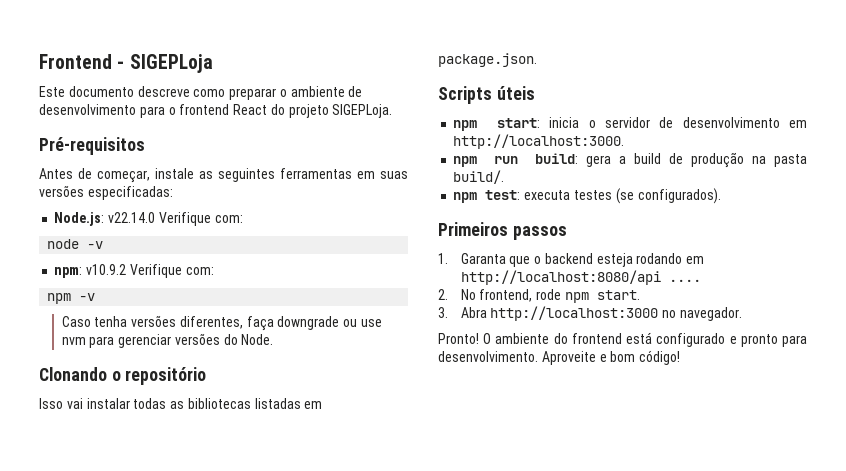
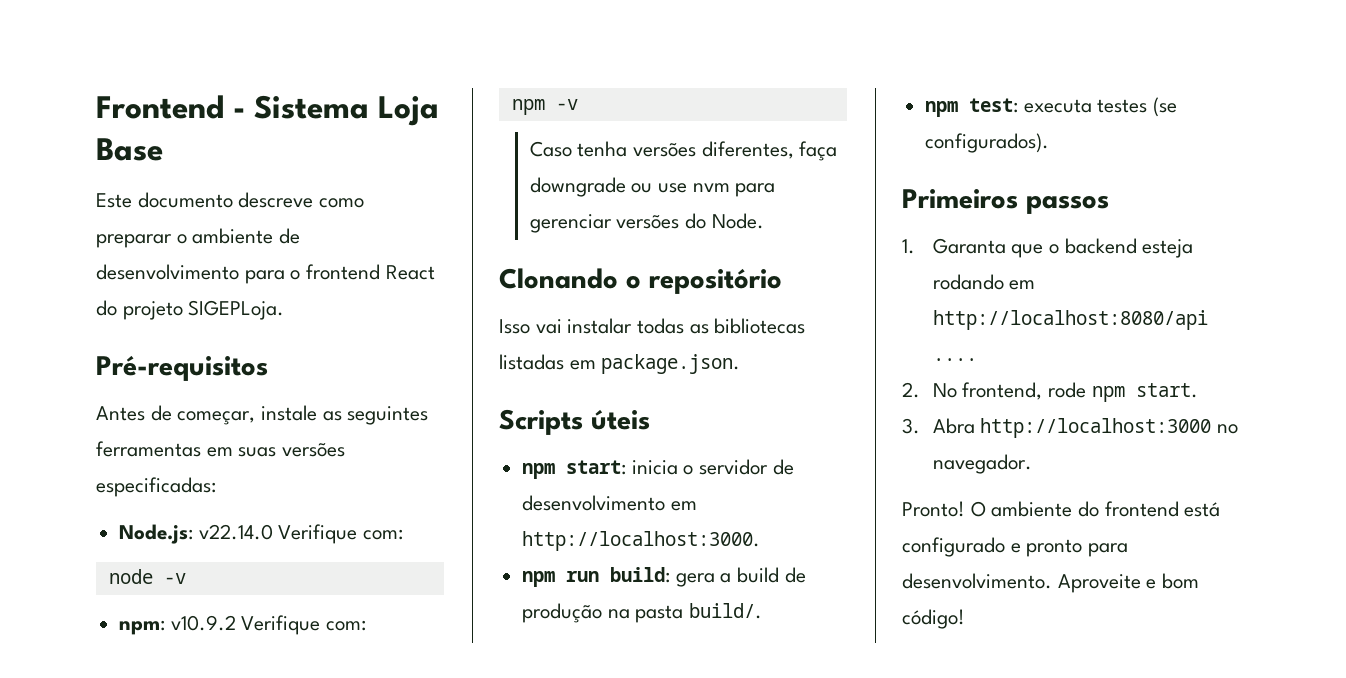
[129,54,213,73] SIGEPLoja -> [254,95,439,126] [96,138,163,161] Sistema Loja Base

